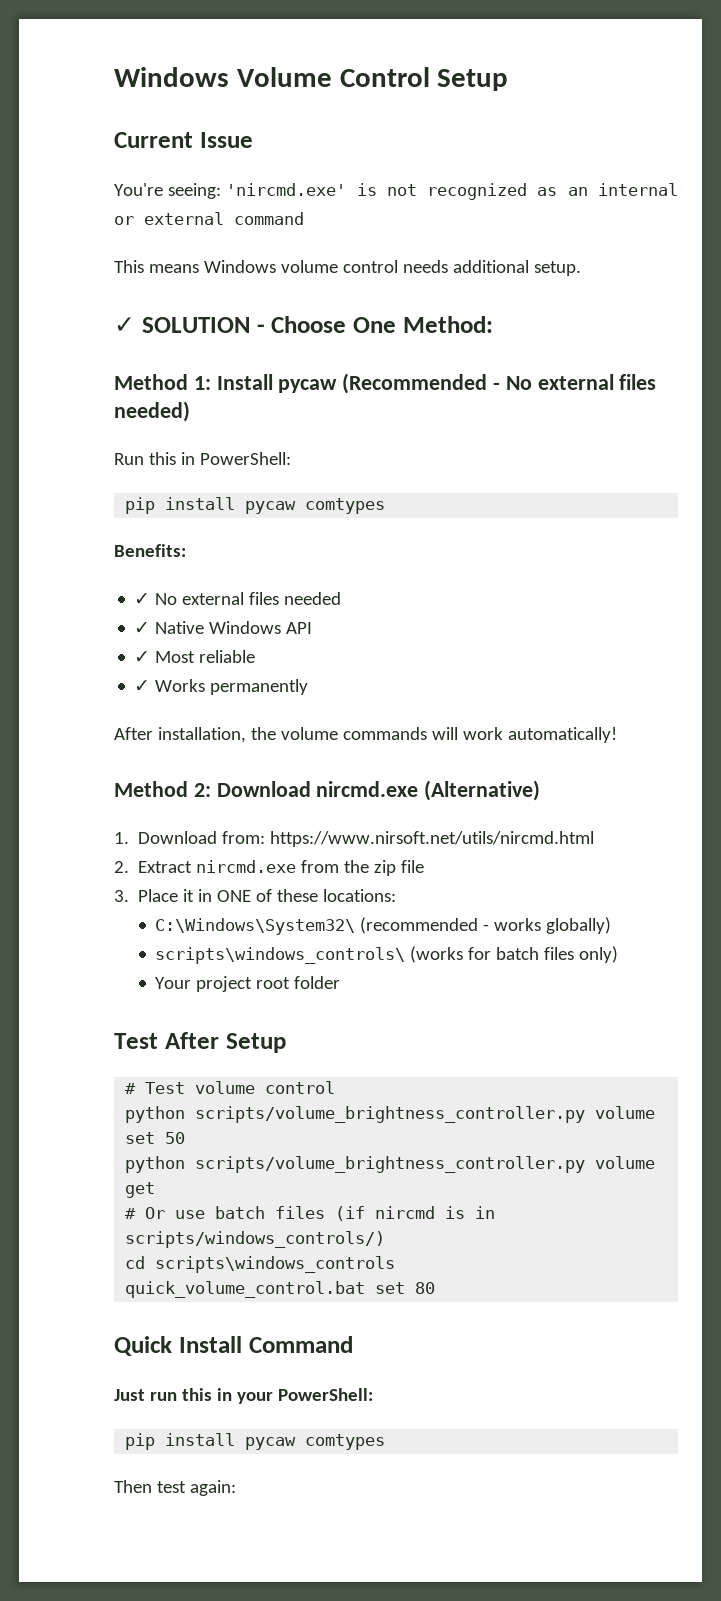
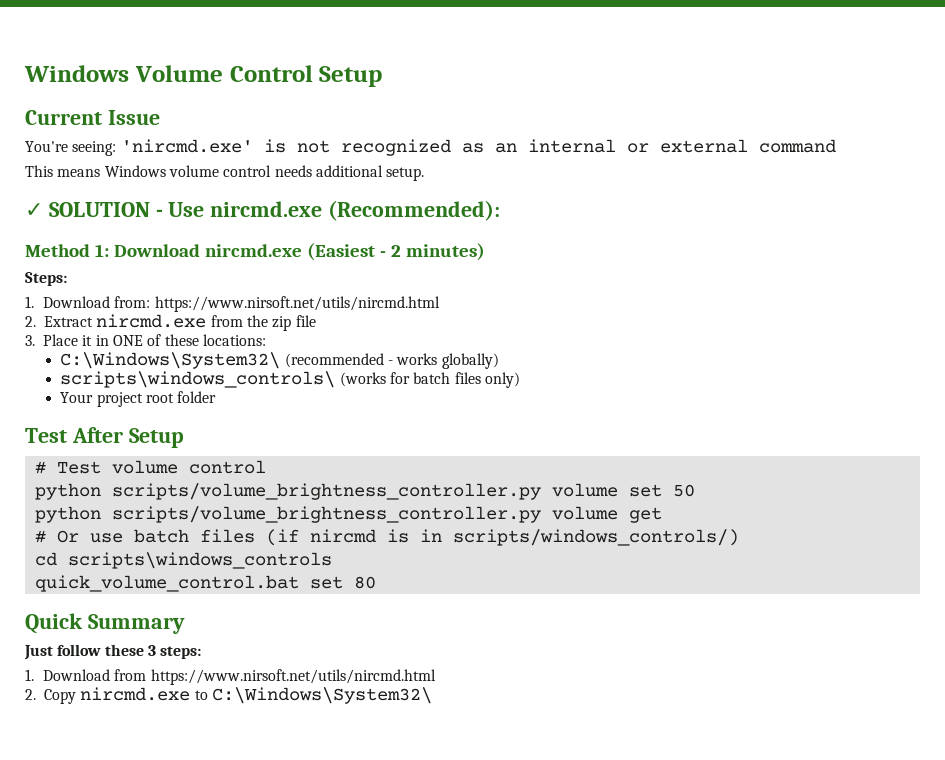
[271,316,493,333] Choose One Method: -> [168,200,501,221] Use nircmd.exe (Recommended):
[216,373,657,394] [114,401,190,422] [114,452,291,465] [125,497,386,514] [114,544,186,557] [134,592,342,605] [134,621,313,634] [134,650,256,663] [134,679,309,695] [114,727,617,743] [114,780,541,801] Install pycaw (Recommended - No external files needed) // Run this in PowerShell: // pip install pycaw comtypes // Benefits: // ✓ No external files needed // ✓ Native Windows API // ✓ Most reliable // ✓ Works permanently // After installation, the volume commands will work automatically! // Method 2: Download nircmd.exe (Alternative) -> [113,243,485,261] [25,272,67,286] Download nircmd.exe (Easiest - 2 minutes) // Steps:
[178,1336,353,1353] Install Command -> [87,614,185,634] Summary
[149,1388,373,1404] [125,1433,386,1450] [114,1480,236,1496] run this in your PowerShell: // pip install pycaw comtypes // Then test again: -> [57,644,202,659] [25,669,436,685] [25,687,432,704] follow these 3 steps: // 1. Download from https://www.nirsoft.net/utils/nircmd.html // 2. Copy nircmd.exe to C:\Windows\System32\

